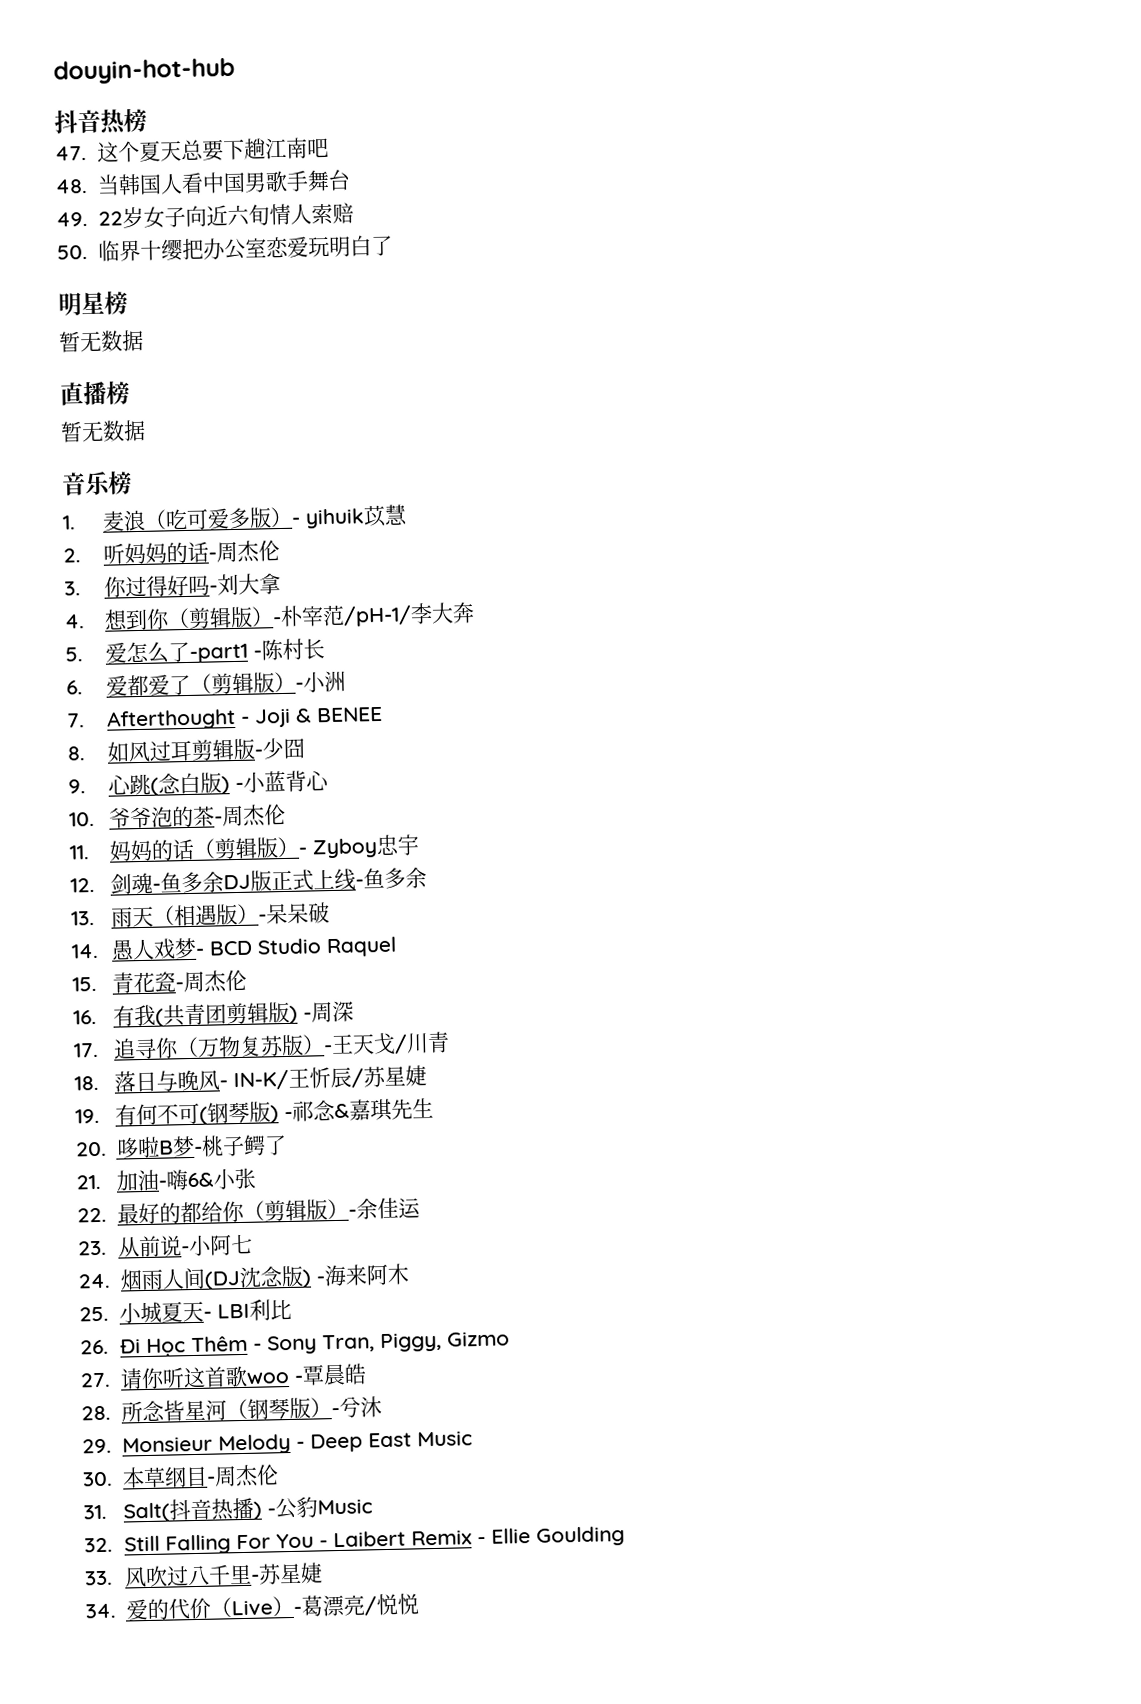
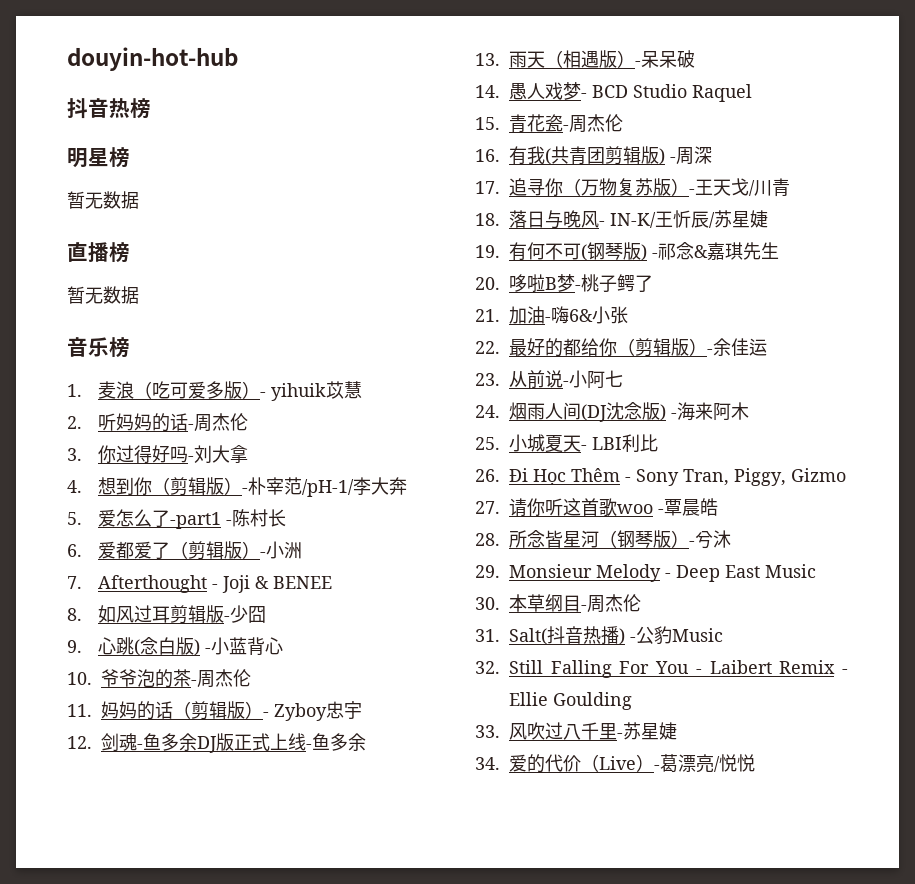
[55,137,329,163] [55,169,351,196] [56,202,354,229] [57,235,393,262] // 47.这个夏天总要下趟江南吧 // 48.当韩国人看中国男歌手舞台 // 49. 22岁女子向近六旬情人索赔 // 50.临界十缨把办公室恋爱玩明白了 -> (151, 108) none

